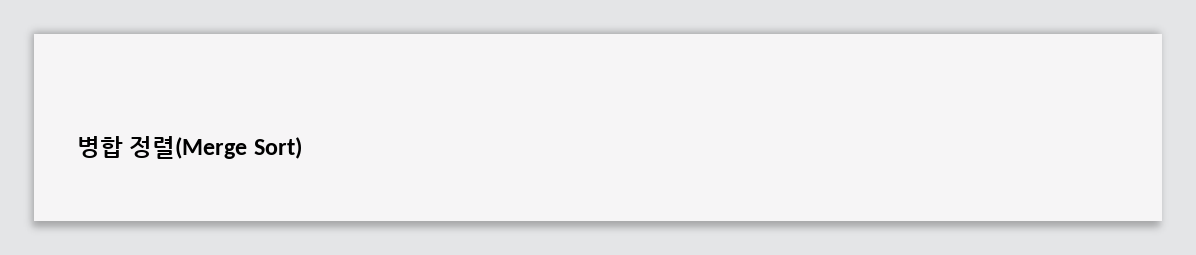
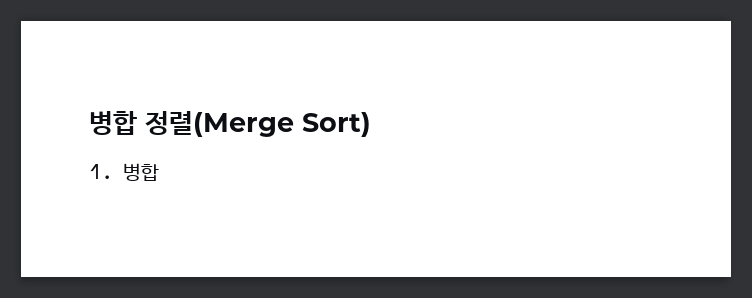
(302, 148) none -> [89,163,159,181] // 1. 병합

